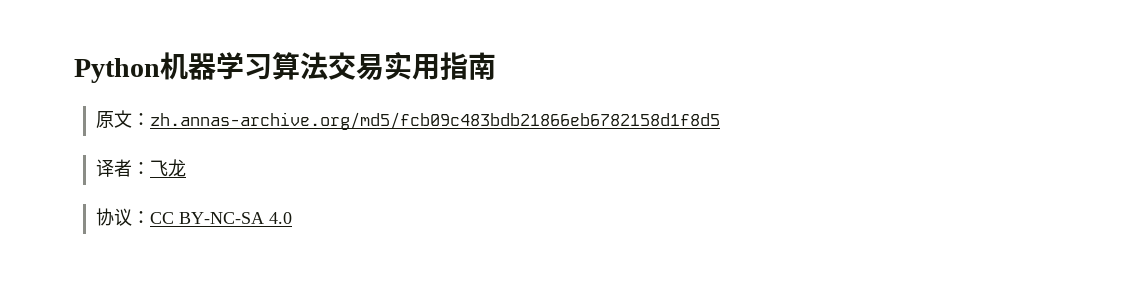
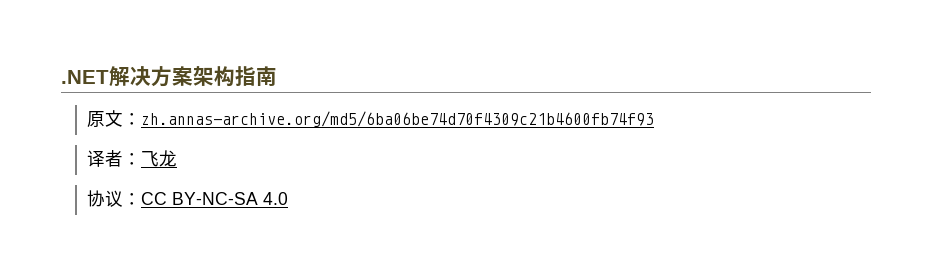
[74,52,440,83] Python机器学习算法交易实用 -> [61,66,235,87] .NET解决方案架构
[149,112,720,130] zh.annas-archive.org/md5/fcb09c483bdb21866eb6782158d1f8d5 -> [141,111,655,127] zh.annas-archive.org/md5/6ba06be74d70f4309c21b4600fb74f93

